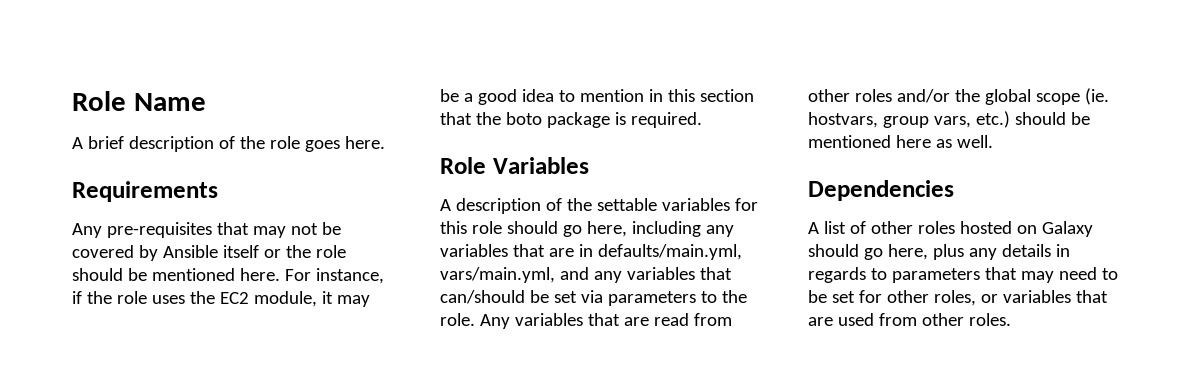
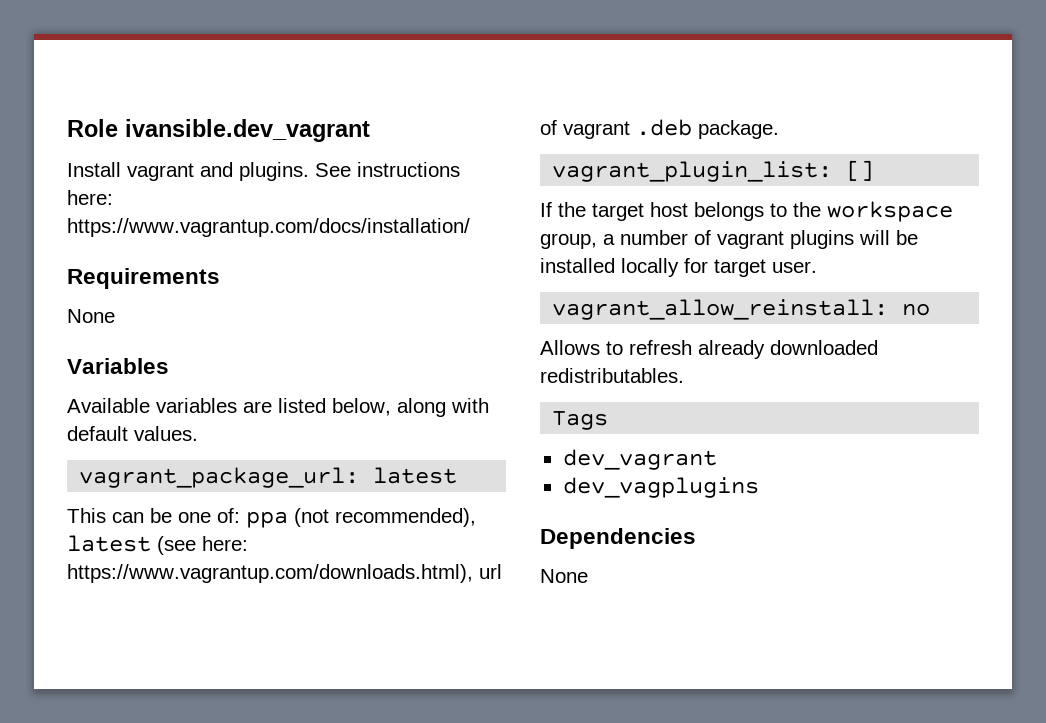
[72,91,206,111] [72,136,385,152] [72,181,218,202] [72,222,341,238] [72,245,346,261] [72,268,384,284] [72,291,370,307] [440,89,754,105] [440,112,702,128] [440,157,589,174] [440,198,758,214] [440,221,734,237] [440,244,742,260] [440,267,732,283] [440,290,747,306] [440,313,732,329] [808,88,1109,105] [808,111,1090,128] [808,135,993,148] [808,180,954,201] [808,221,1093,237] [808,244,1070,260] [808,267,1118,283] [808,290,1108,306] [808,313,1011,326] Role Name // A brief description of the role goes here. // Requirements // Any pre-requisites that may not be covered by Ansible itself or the role should be mentioned here. For instance, if the role uses the EC2 module, it may be a good idea to mention in this section that the boto package is required. // Role Variables // A description of the settable variables for this role should go here, including any variables that are in defaults/main.yml, vars/main.yml, and any variables that can/should be set via parameters to the role. Any variables that are read from other roles and/or the global scope (ie. hostvars, group vars, etc.) should be mentioned here as well. // Dependencies // A list of other roles hosted on Galaxy should go here, plus any details in regards to parameters that may need to be set for other roles, or variables that are used from other roles. -> [67,119,370,142] [67,162,460,181] [67,190,113,205] [67,218,470,237] [67,268,220,289] [67,309,115,323] [67,358,169,374] [67,398,489,417] [67,426,198,441] [79,467,458,488] [67,508,476,528] [67,535,248,555] [67,564,502,583] [540,119,779,139] [552,160,875,182] [540,201,953,222] [540,230,918,249] [540,258,817,277] [552,299,931,320] [540,340,878,359] [540,368,684,383] [552,411,609,430] [562,449,717,470] [562,477,759,498] [540,528,696,549] [540,569,588,583] Role ivansible.dev_vagrant // Install vagrant and plugins. See instructions here: https://www.vagrantup.com/docs/installation/ // Requirements // None // Variables // Available variables are listed below, along with default values. // vagrant_package_url: latest // This can be one of: ppa (not recommended), latest (see here: https://www.vagrantup.com/downloads.html), url of vagrant .deb package. // vagrant_plugin_list: [] // If the target host belongs to the workspace group, a number of vagrant plugins will be installed locally for target user. // vagrant_allow_reinstall: no // Allows to refresh already downloaded redistributables. // Tags // dev_vagrant // dev_vagplugins // Dependencies // None

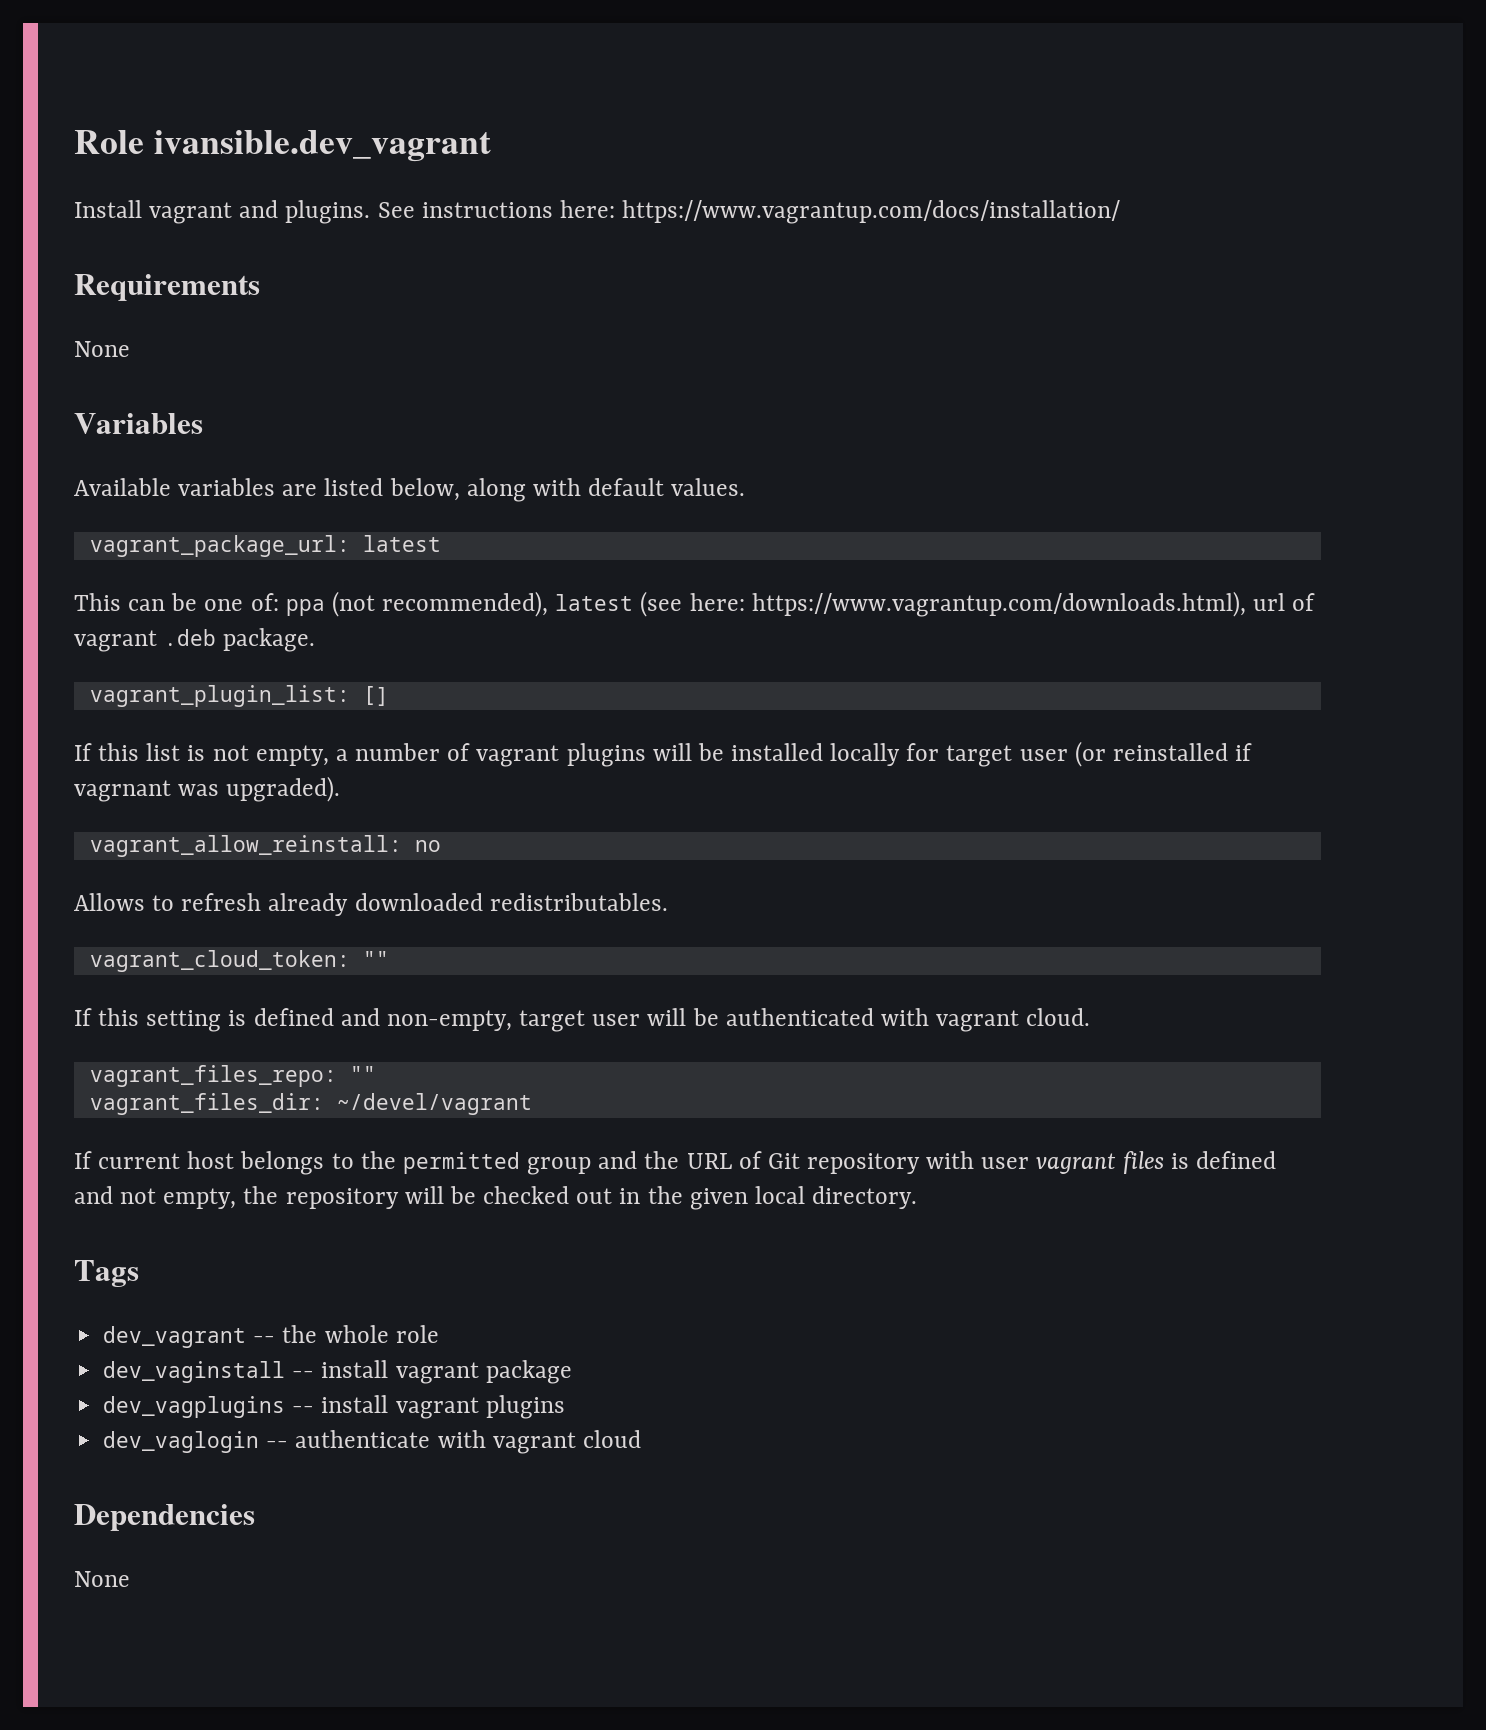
[558,201,953,222] [540,233,597,249] the target host belongs to the workspace group, -> [98,743,329,766] this list is not empty,
[772,261,817,273] user. -> [1019,741,1253,767] [74,776,341,802] user (or reinstalled if vagrnant was upgraded).
[552,411,609,430] [562,449,717,470] [562,477,759,498] Tags // dev_vagrant // dev_vagplugins -> [89,950,389,972] [74,1008,1091,1032] [89,1065,376,1087] [89,1093,532,1115] [74,1151,1276,1175] [74,1186,918,1210] [74,1260,139,1287] [103,1325,439,1348] [103,1360,572,1384] [103,1395,565,1419] [103,1430,641,1454] vagrant_cloud_token: "" // If this setting is defined and non-empty, target user will be authenticated with vagrant cloud. // vagrant_files_repo: "" // vagrant_files_dir: ~/devel/vagrant // If current host belongs to the permitted group and the URL of Git repository with user vagrant files is defined and not empty, the repository will be checked out in the given local directory. // Tags // dev_vagrant -- the whole role // dev_vaginstall -- install vagrant package // dev_vagplugins -- install vagrant plugins // dev_vaglogin -- authenticate with vagrant cloud

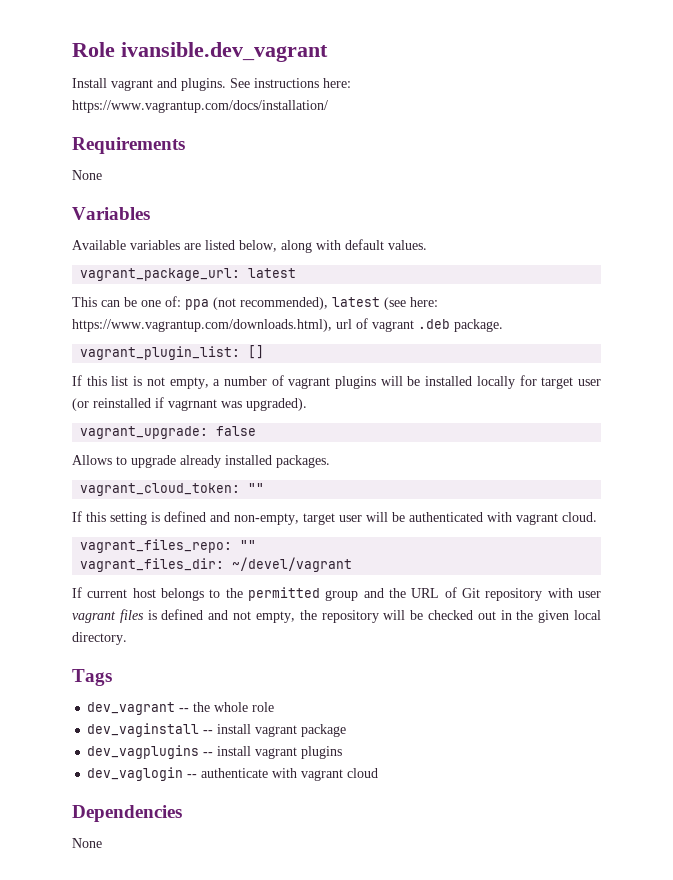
[89,835,441,857] vagrant_allow_reinstall: no -> [80,426,257,439] vagrant_upgrade: false
[181,893,668,916] refresh already downloaded redistributables. -> [131,455,330,468] upgrade already installed packages.

